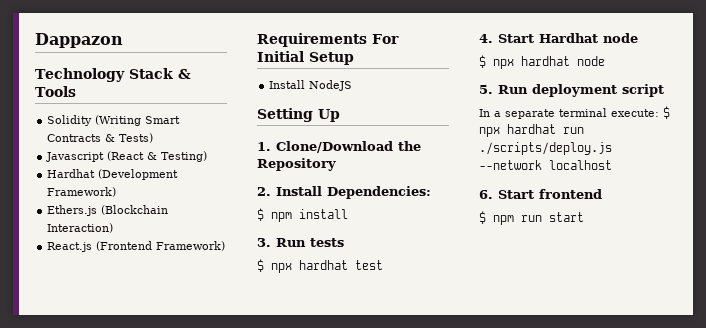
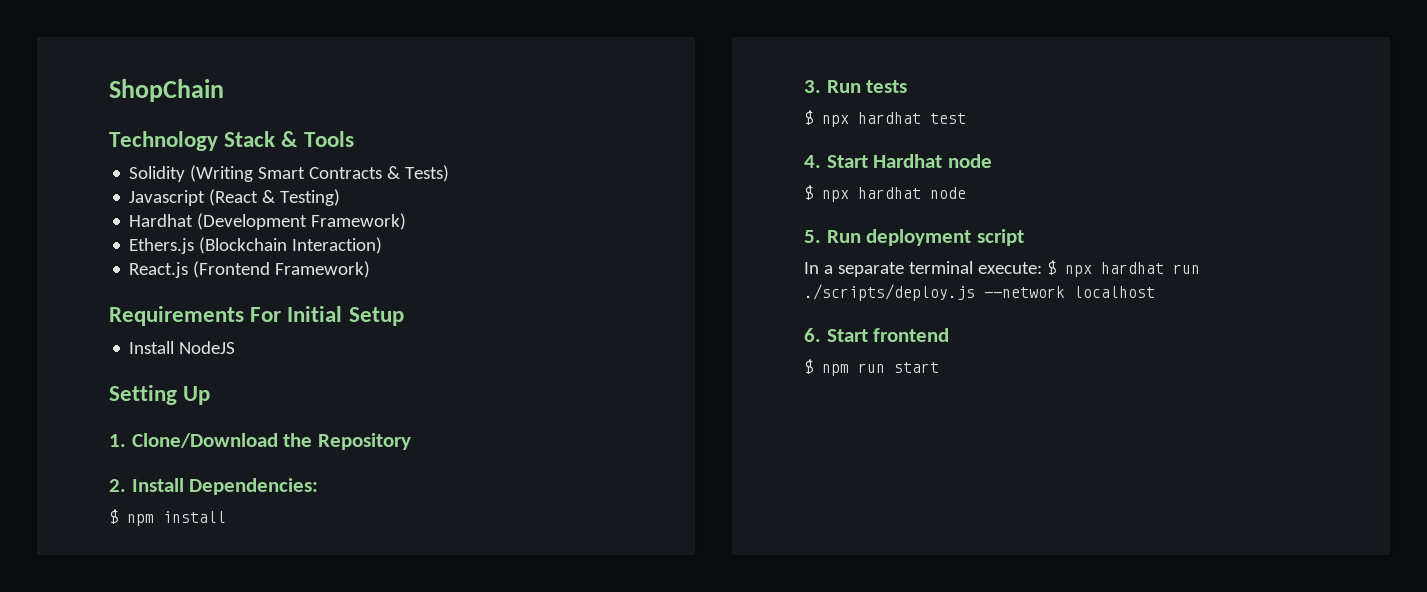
[35,33,123,48] Dappazon -> [109,79,224,102] ShopChain

